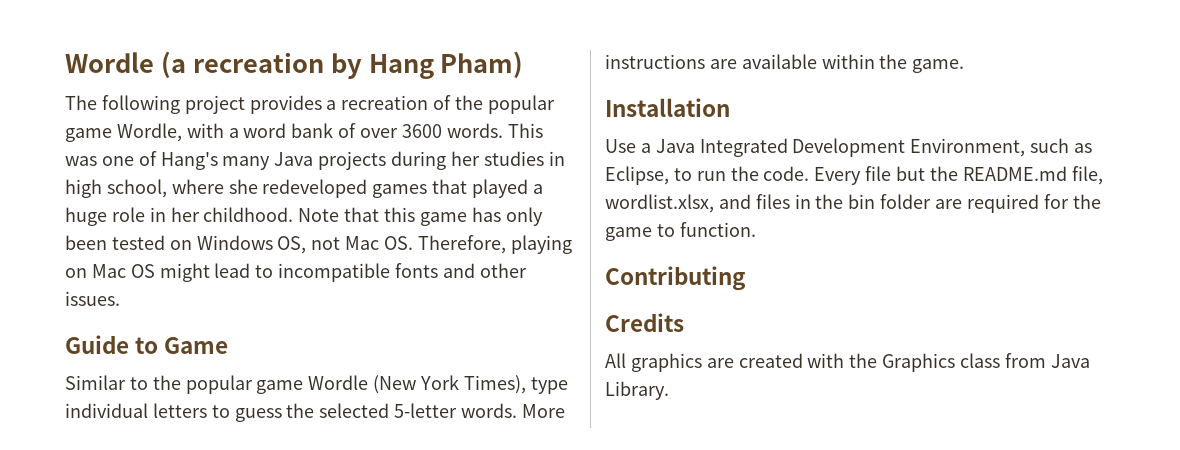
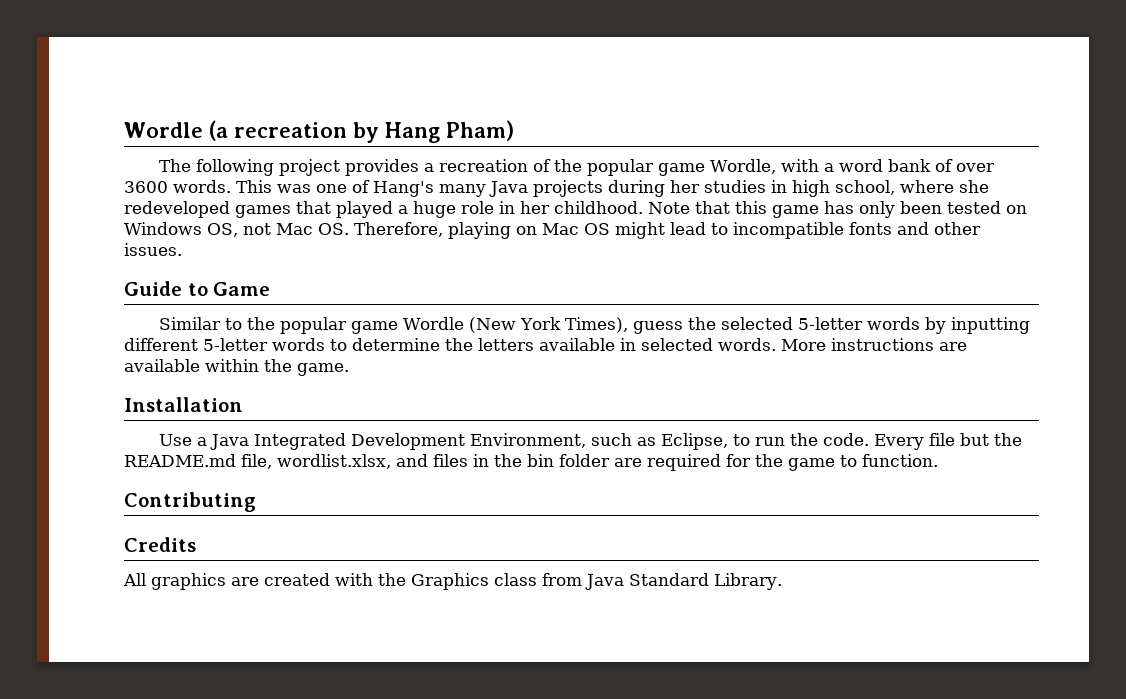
[530,377,568,394] [65,403,458,422] type individual letters to guess the selected 5-letter -> [633,317,1031,334] [124,338,713,351] guess the selected 5-letter words by inputting different 5-letter words to determine the letters available in selected
(1090, 361) none -> [629,573,709,586] Standard

